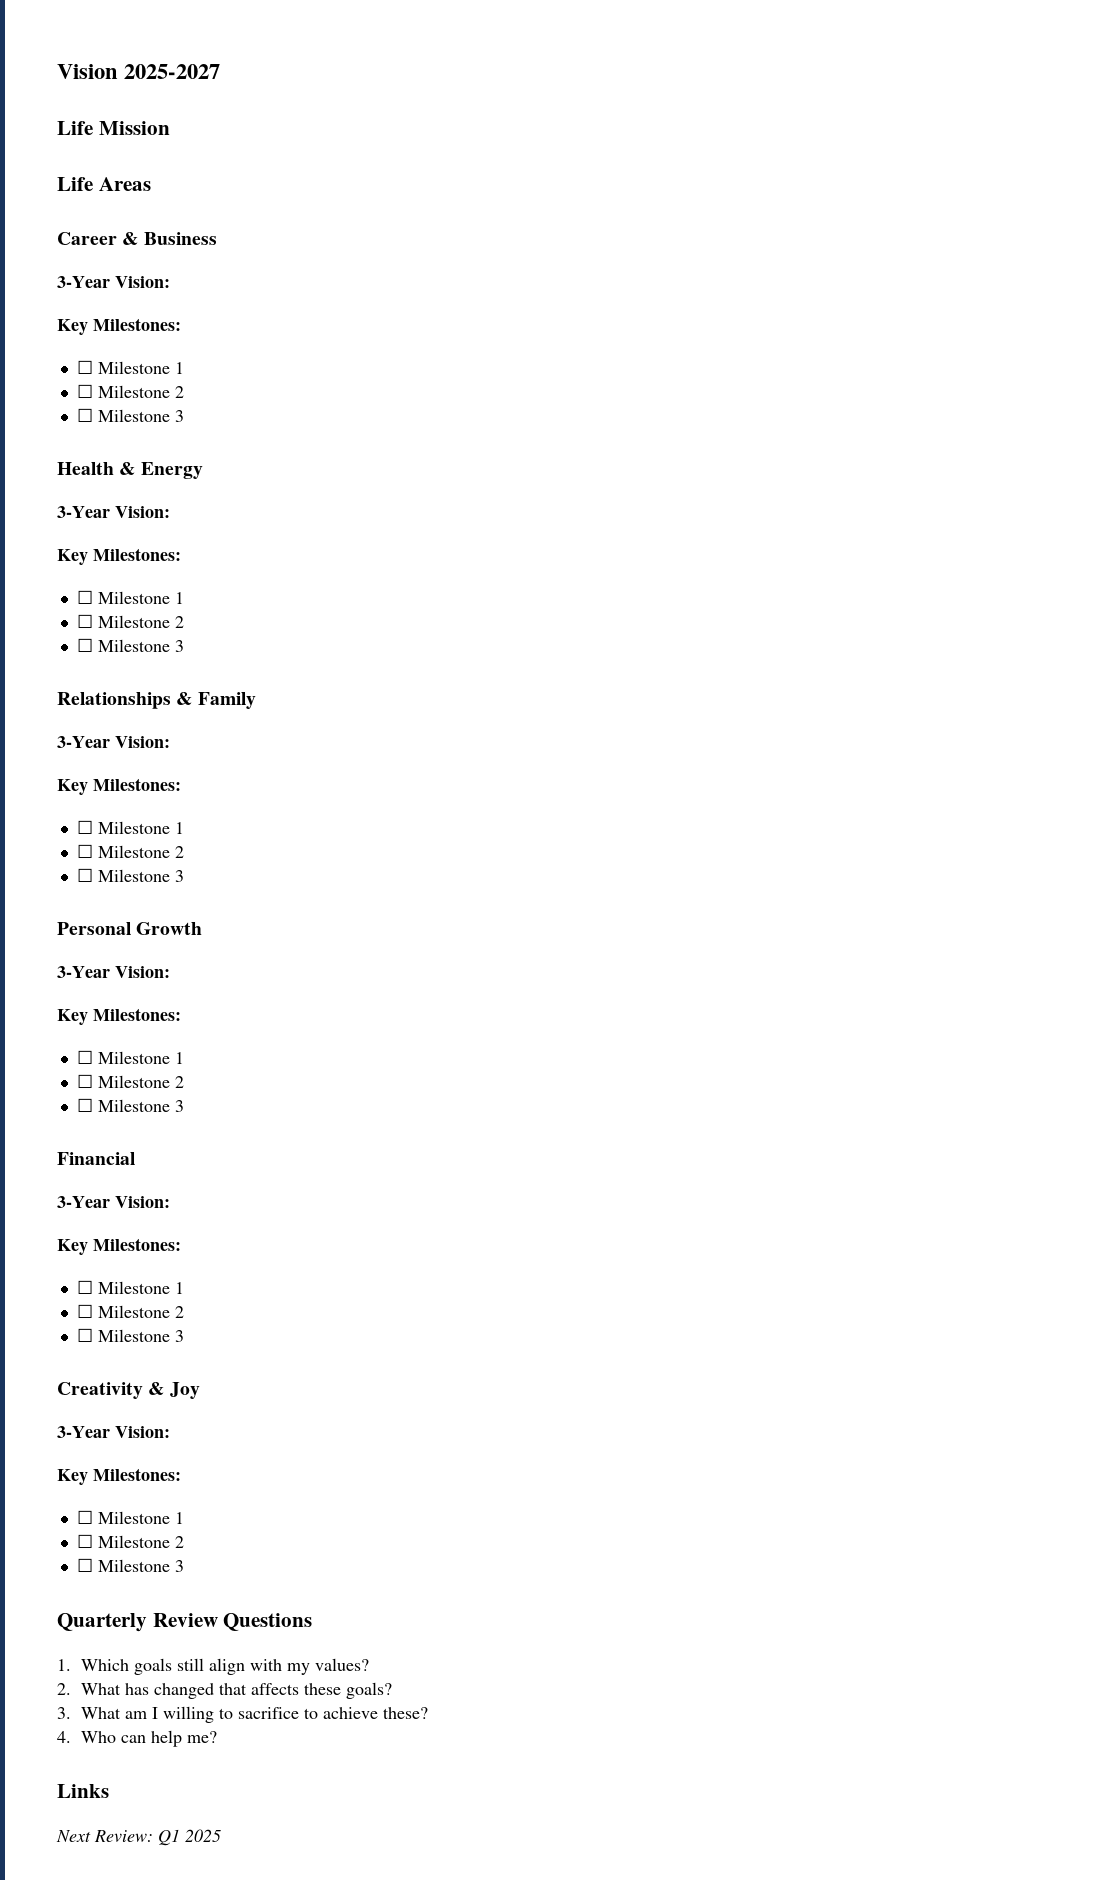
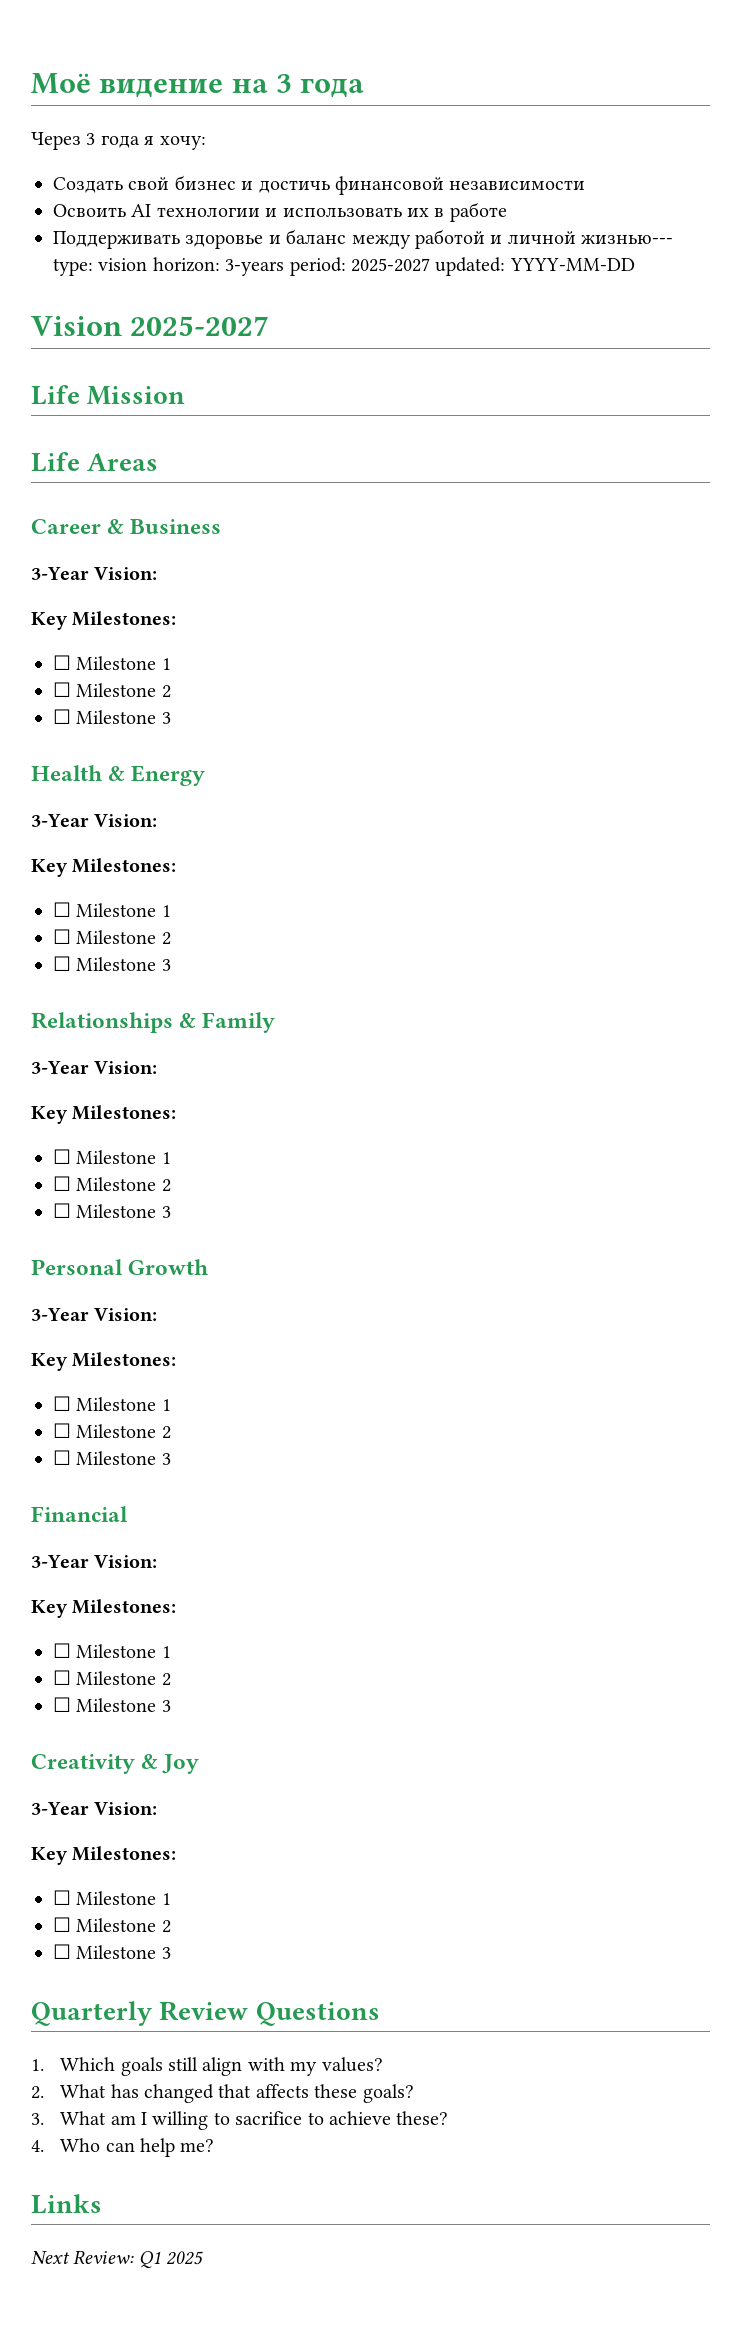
(57, 71) none -> [31,73,365,98] [31,132,206,150] [53,175,586,195] [53,202,507,222] [53,229,674,249] [53,257,635,276] Моё видение на 3 года // Через 3 года я хочу: // Создать свой бизнес и достичь финансовой независимости // Освоить AI технологии и использовать их в работе // Поддерживать здоровье и баланс между работой и личной жизнью--- type: vision horizon: 3-years period: 2025-2027 updated: YYYY-MM-DD //

